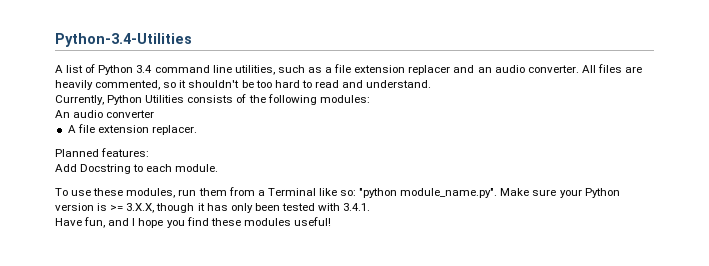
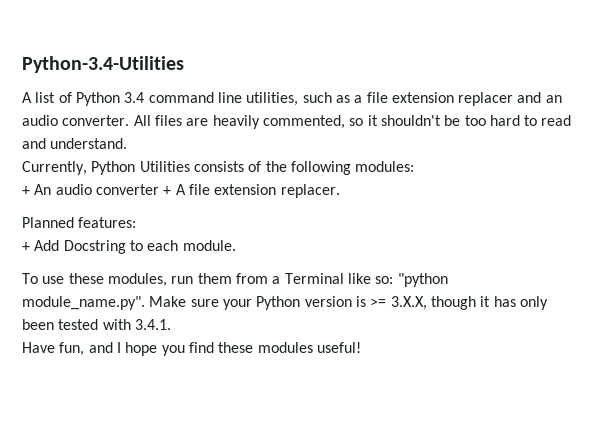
(370, 99) none -> [22,186,30,195] +
(155, 114) // -> [163,186,172,195] +
(150, 152) none -> [22,242,30,251] +

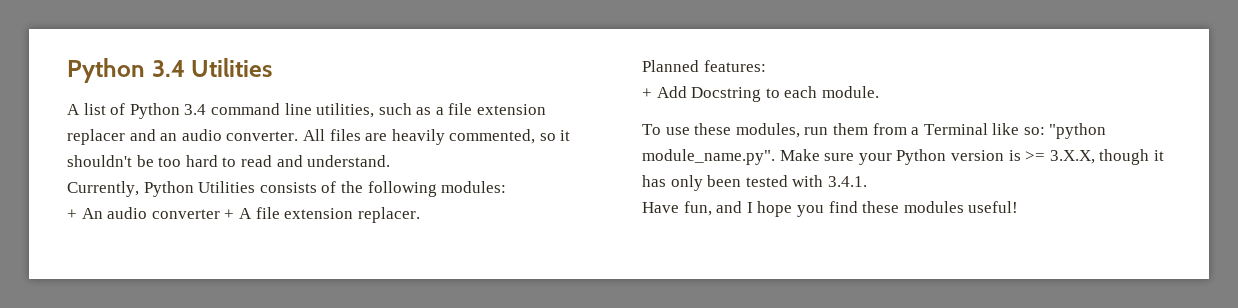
[22,56,184,73] Python-3.4-Utilities -> [67,58,273,83] Python 3.4 Utilities

